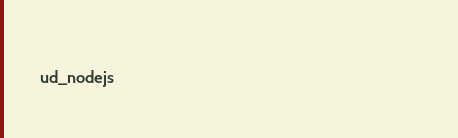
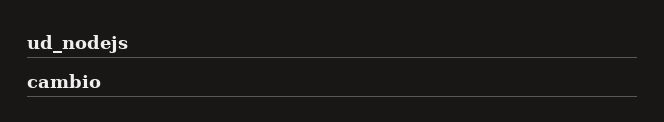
(114, 78) none -> [27,74,101,88] // cambio

